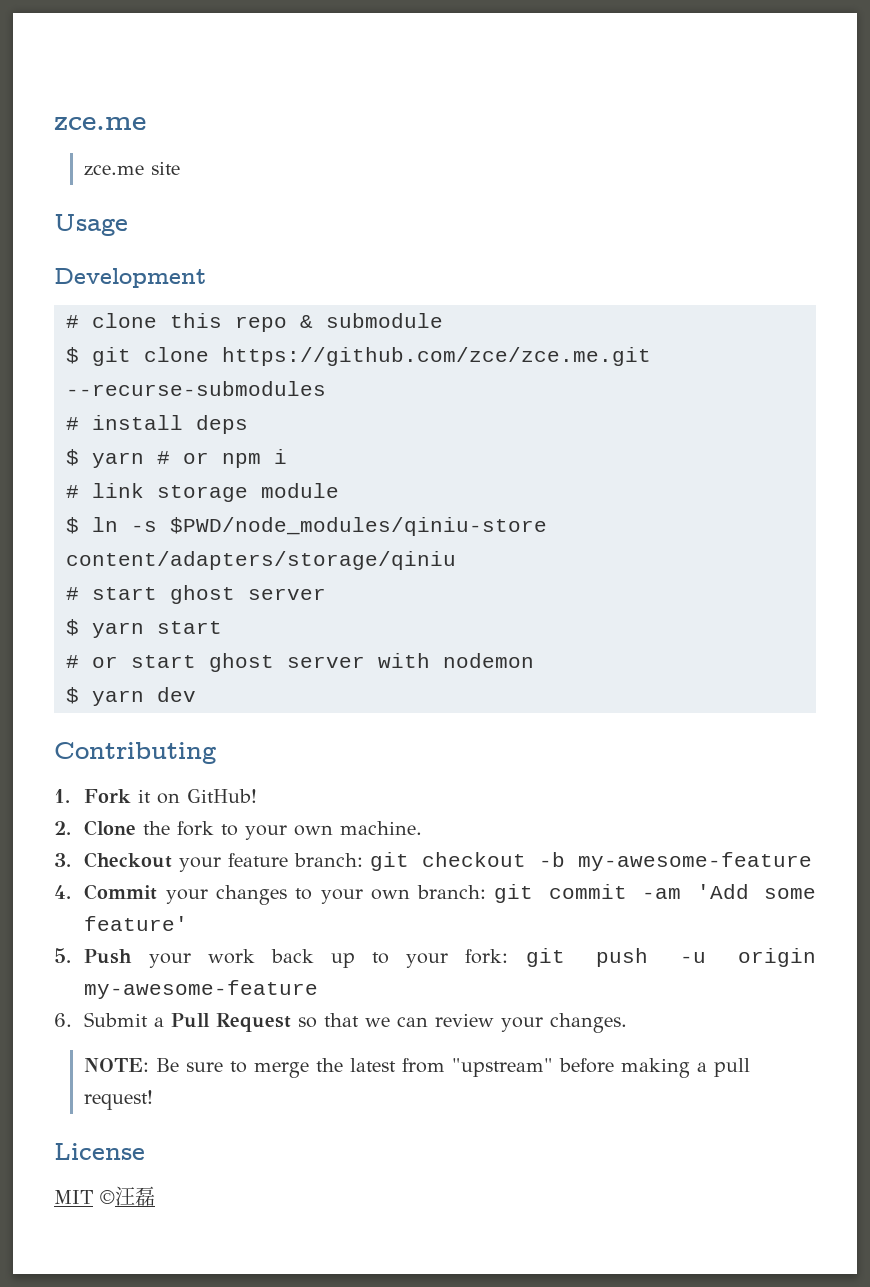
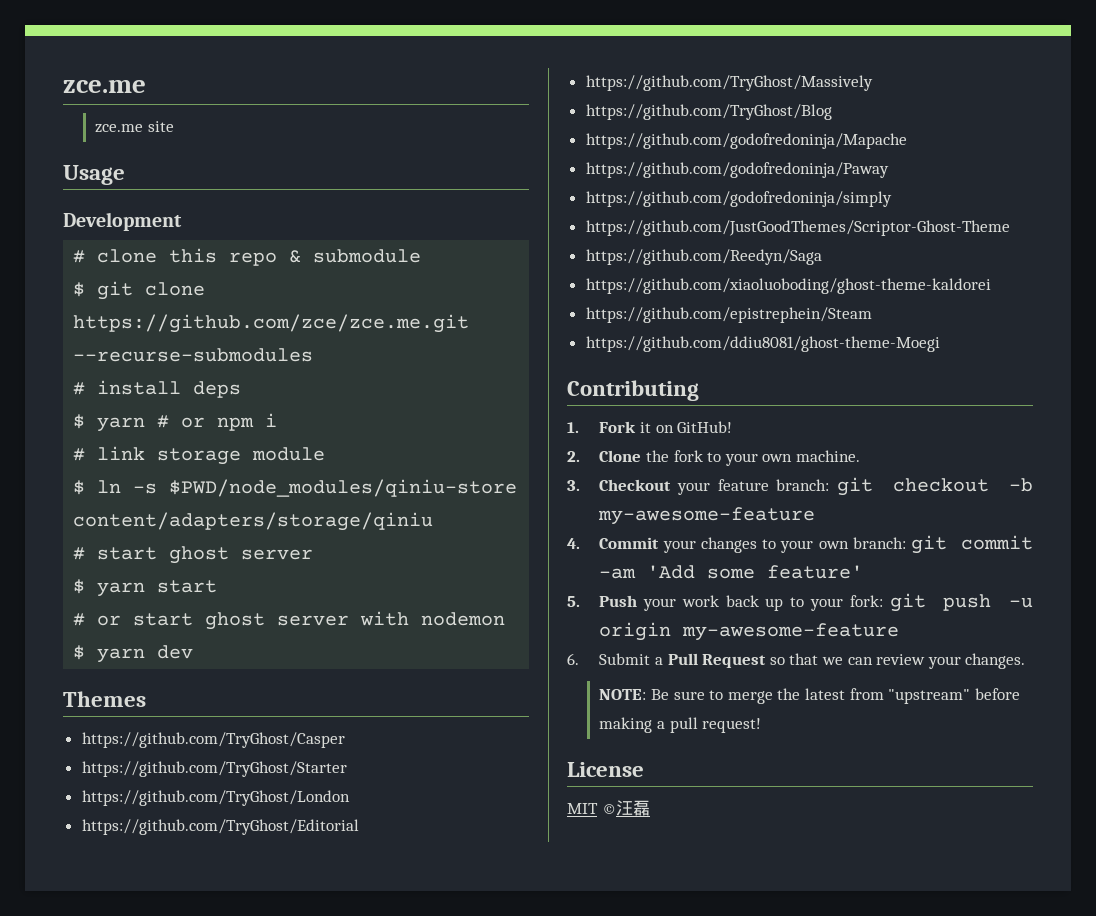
(196, 694) none -> [63,691,146,707] [81,732,345,748] [81,761,347,777] [81,790,350,806] [81,819,359,835] [585,75,873,91] [585,104,832,120] [585,133,907,149] [585,162,889,178] [585,191,892,207] [585,220,1010,236] [585,249,822,265] [585,278,991,294] [585,307,872,323] [585,336,940,352] // Themes // https://github.com/TryGhost/Casper // https://github.com/TryGhost/Starter // https://github.com/TryGhost/London // https://github.com/TryGhost/Editorial // https://github.com/TryGhost/Massively // https://github.com/TryGhost/Blog // https://github.com/godofredoninja/Mapache // https://github.com/godofredoninja/Paway // https://github.com/godofredoninja/simply // https://github.com/JustGoodThemes/Scriptor-Ghost-Theme // https://github.com/Reedyn/Saga // https://github.com/xiaoluoboding/ghost-theme-kaldorei // https://github.com/epistrephein/Steam // https://github.com/ddiu8081/ghost-theme-Moegi

